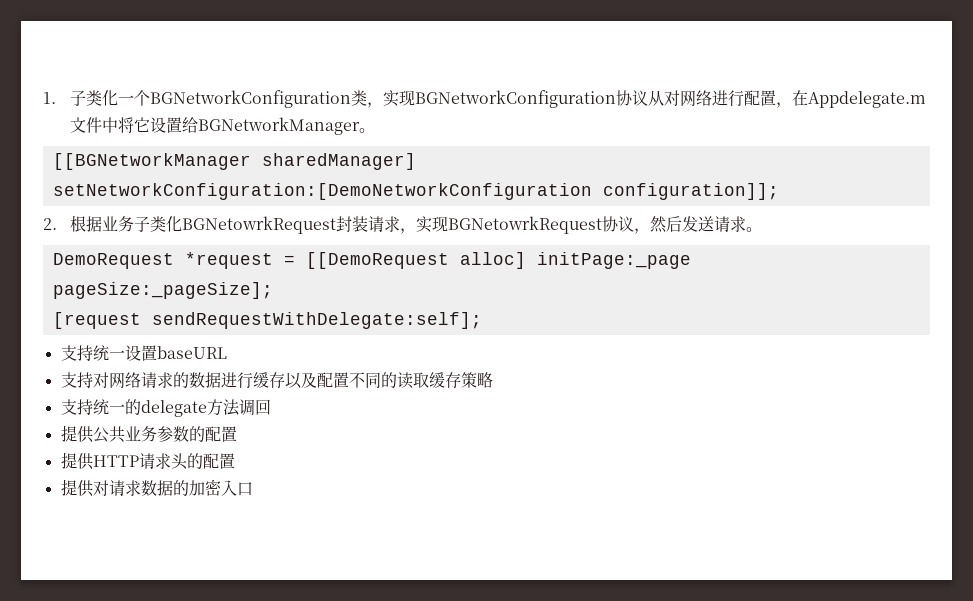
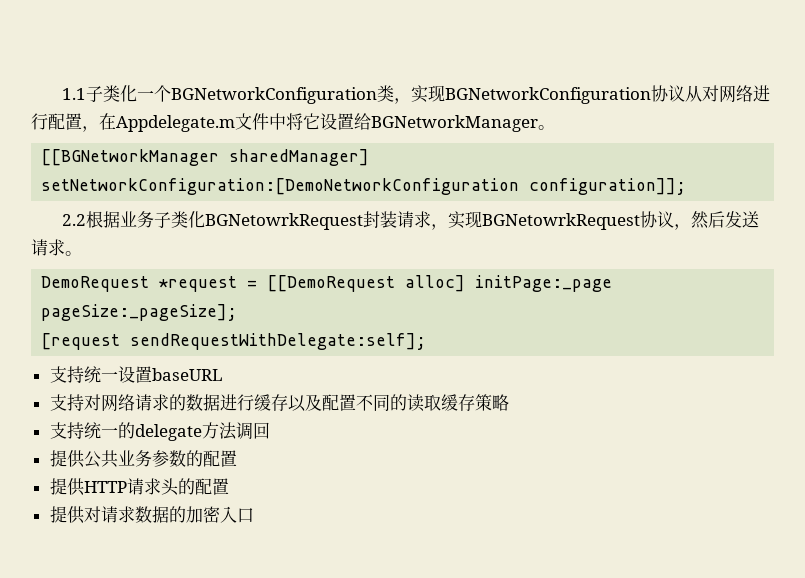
[43,92,56,104] 1. -> [62,88,87,100] 1.1
[43,218,57,230] 2. -> [62,214,87,226] 2.2

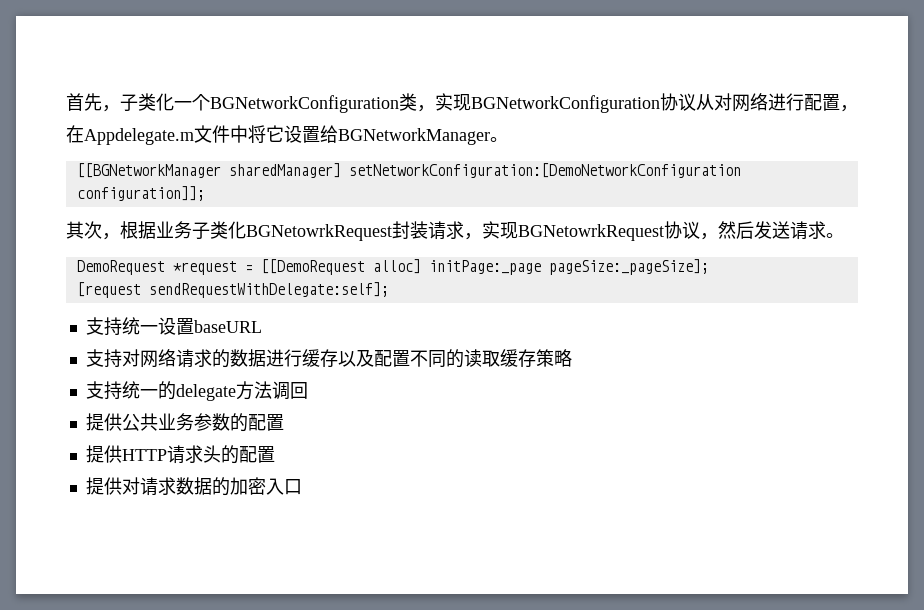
[62,88,87,100] 1.1 -> [66,93,120,112] 首先，
[62,214,87,226] 2.2 -> [66,221,120,240] 其次，

